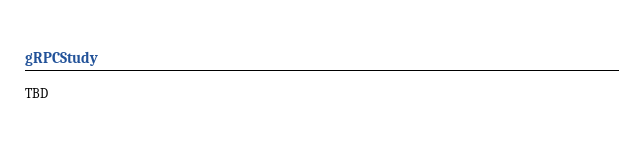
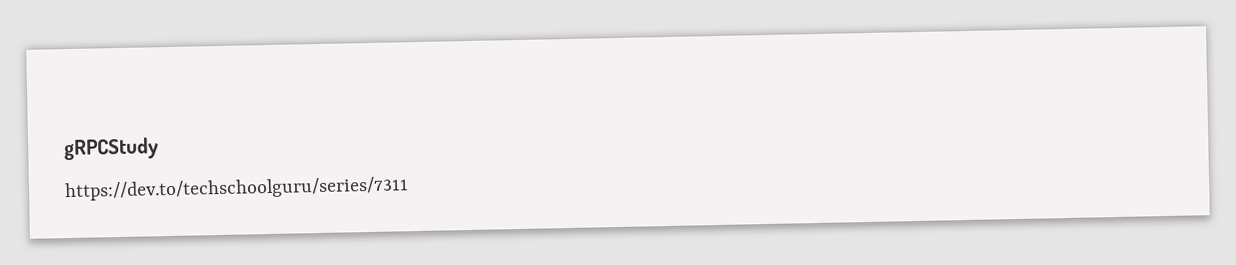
[25,88,48,98] TBD -> [64,176,409,202] https://dev.to/techschoolguru/series/7311

